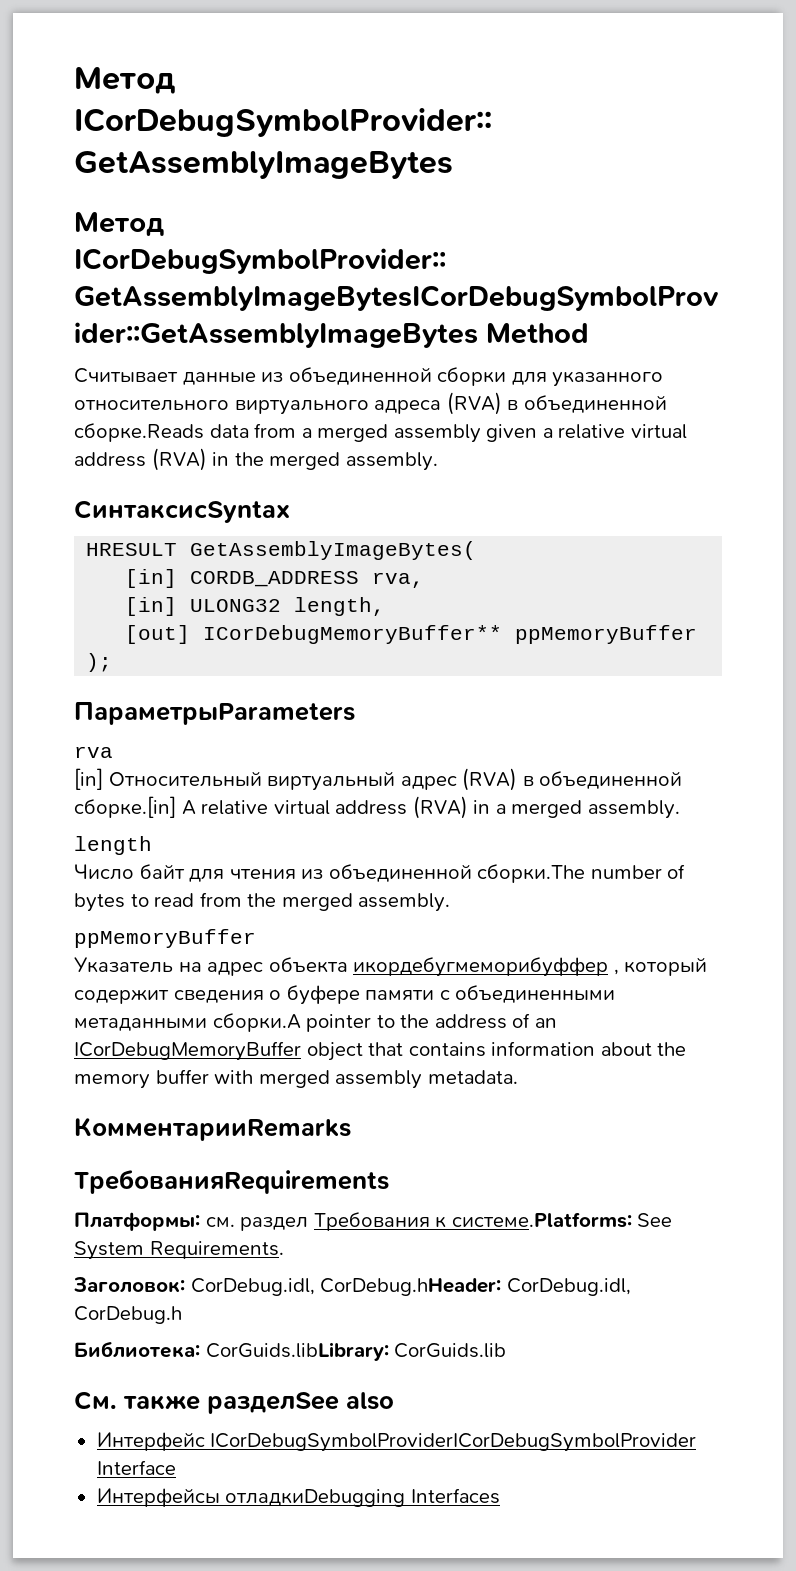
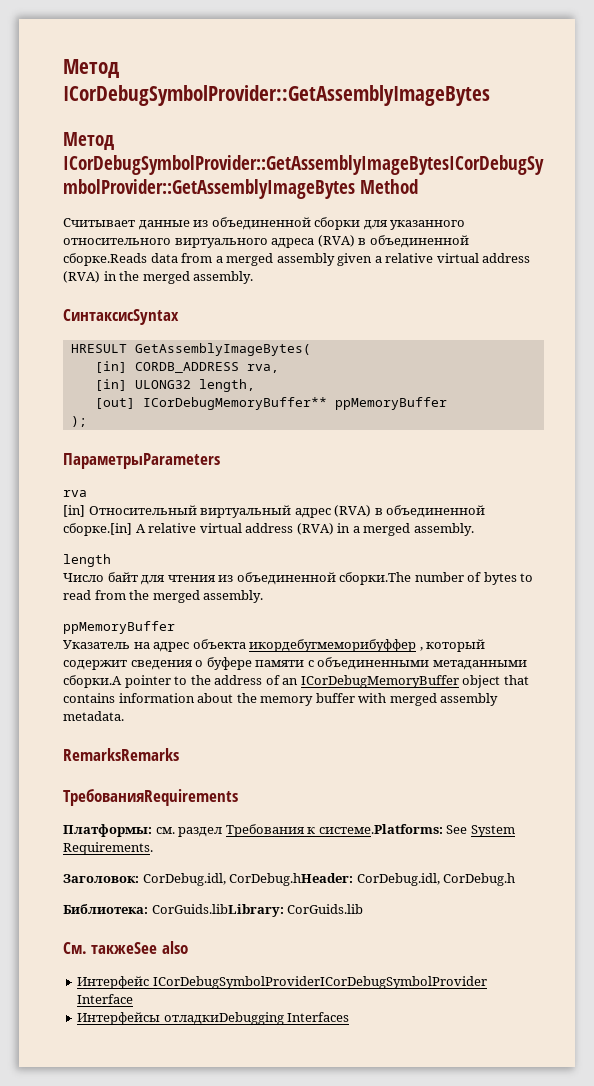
[74,1117,351,1141] КомментарииRemarks -> [63,748,179,761] RemarksRemarks
[123,1392,339,1414] также разделSee -> [91,942,158,954] такжеSee

